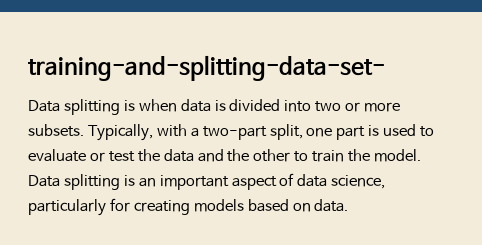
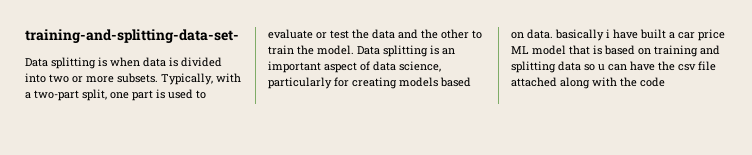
(349, 205) none -> [555,29,725,41] [511,45,720,57] [511,61,716,73] [511,77,665,89] basically i have built a car price ML model that is based on training and splitting data so u can have the csv file attached along with the code

